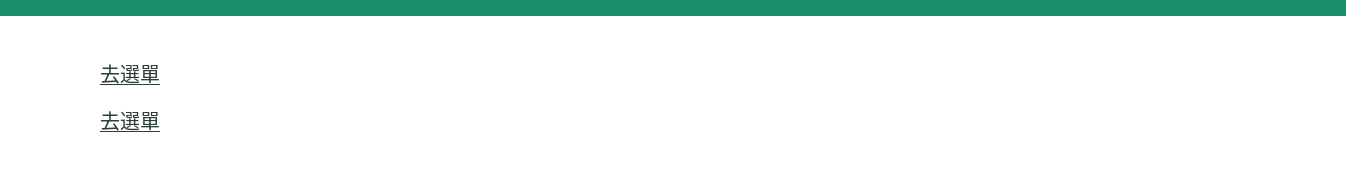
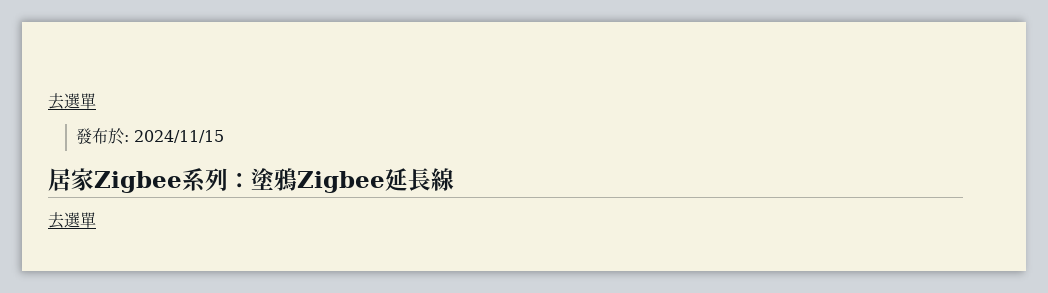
[100,64,160,84] 去選單 -> [48,93,96,110] [75,128,224,145] [48,168,454,193] 去選單 // 發布於: 2024/11/15 // 居家Zigbee系列：塗鴉Zigbee延長線

